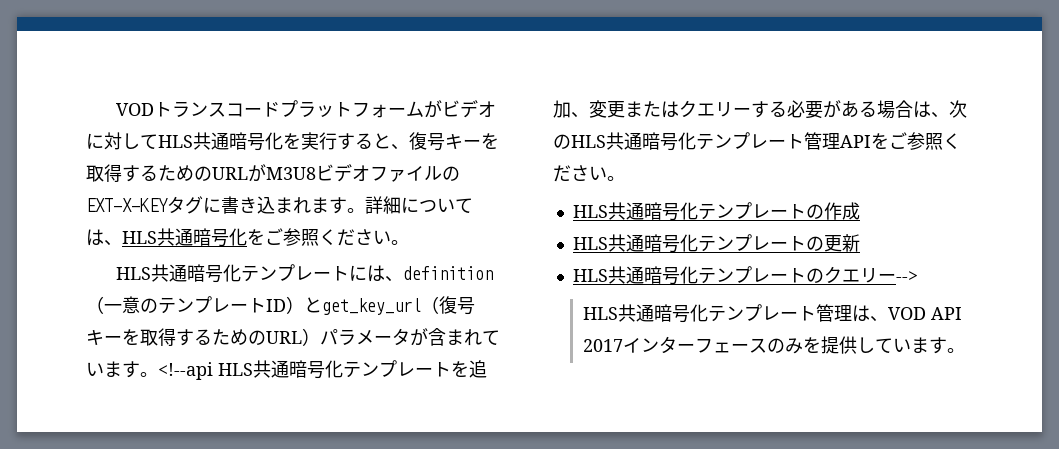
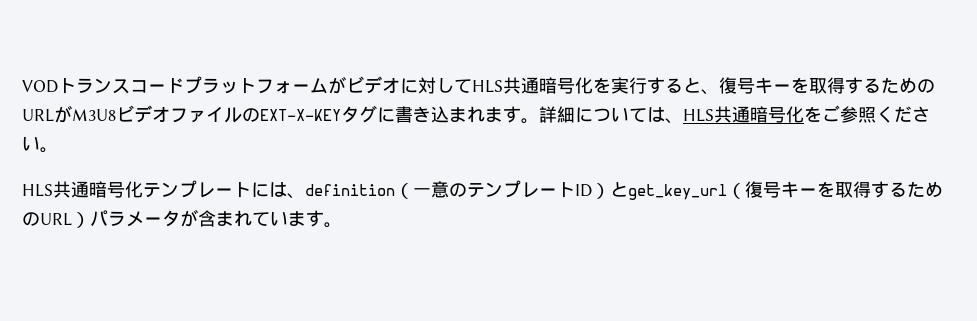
[158,360,487,380] [553,100,967,119] [553,132,961,151] [553,165,625,182] [572,202,860,221] [572,234,860,253] [572,266,918,285] [582,304,962,323] [582,336,965,354] <!--api HLS共通暗号化テンプレートを追加、変更またはクエリーする必要がある場合は、次のHLS共通暗号化テンプレート管理APIをご参照ください。 // HLS共通暗号化テンプレートの作成 // HLS共通暗号化テンプレートの更新 // HLS共通暗号化テンプレートのクエリー--> // HLS共通暗号化テンプレート管理は、VOD API 2017インターフェースのみを提供しています。 -> (342, 225) none

